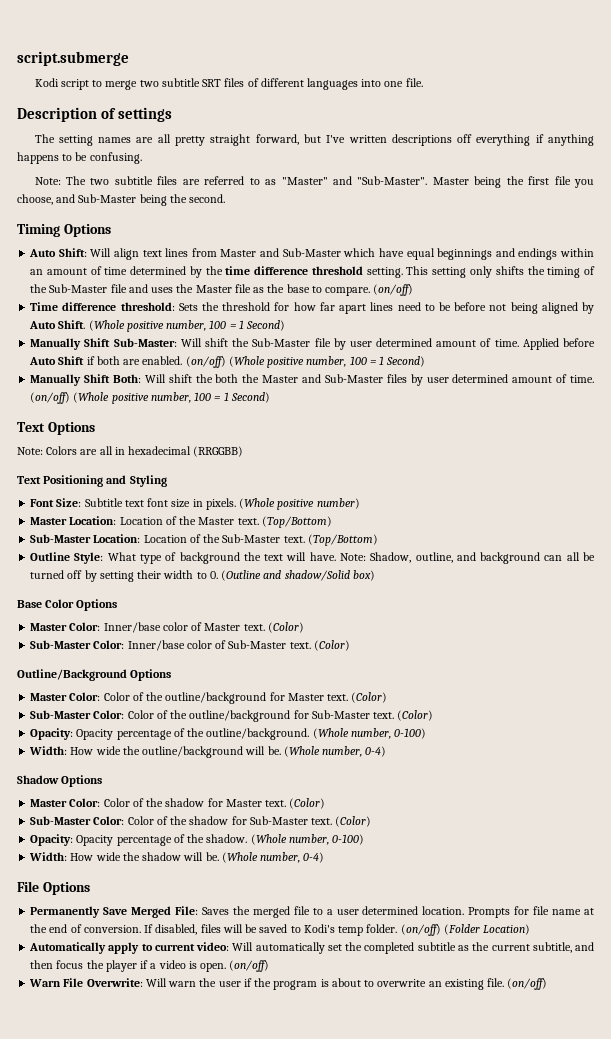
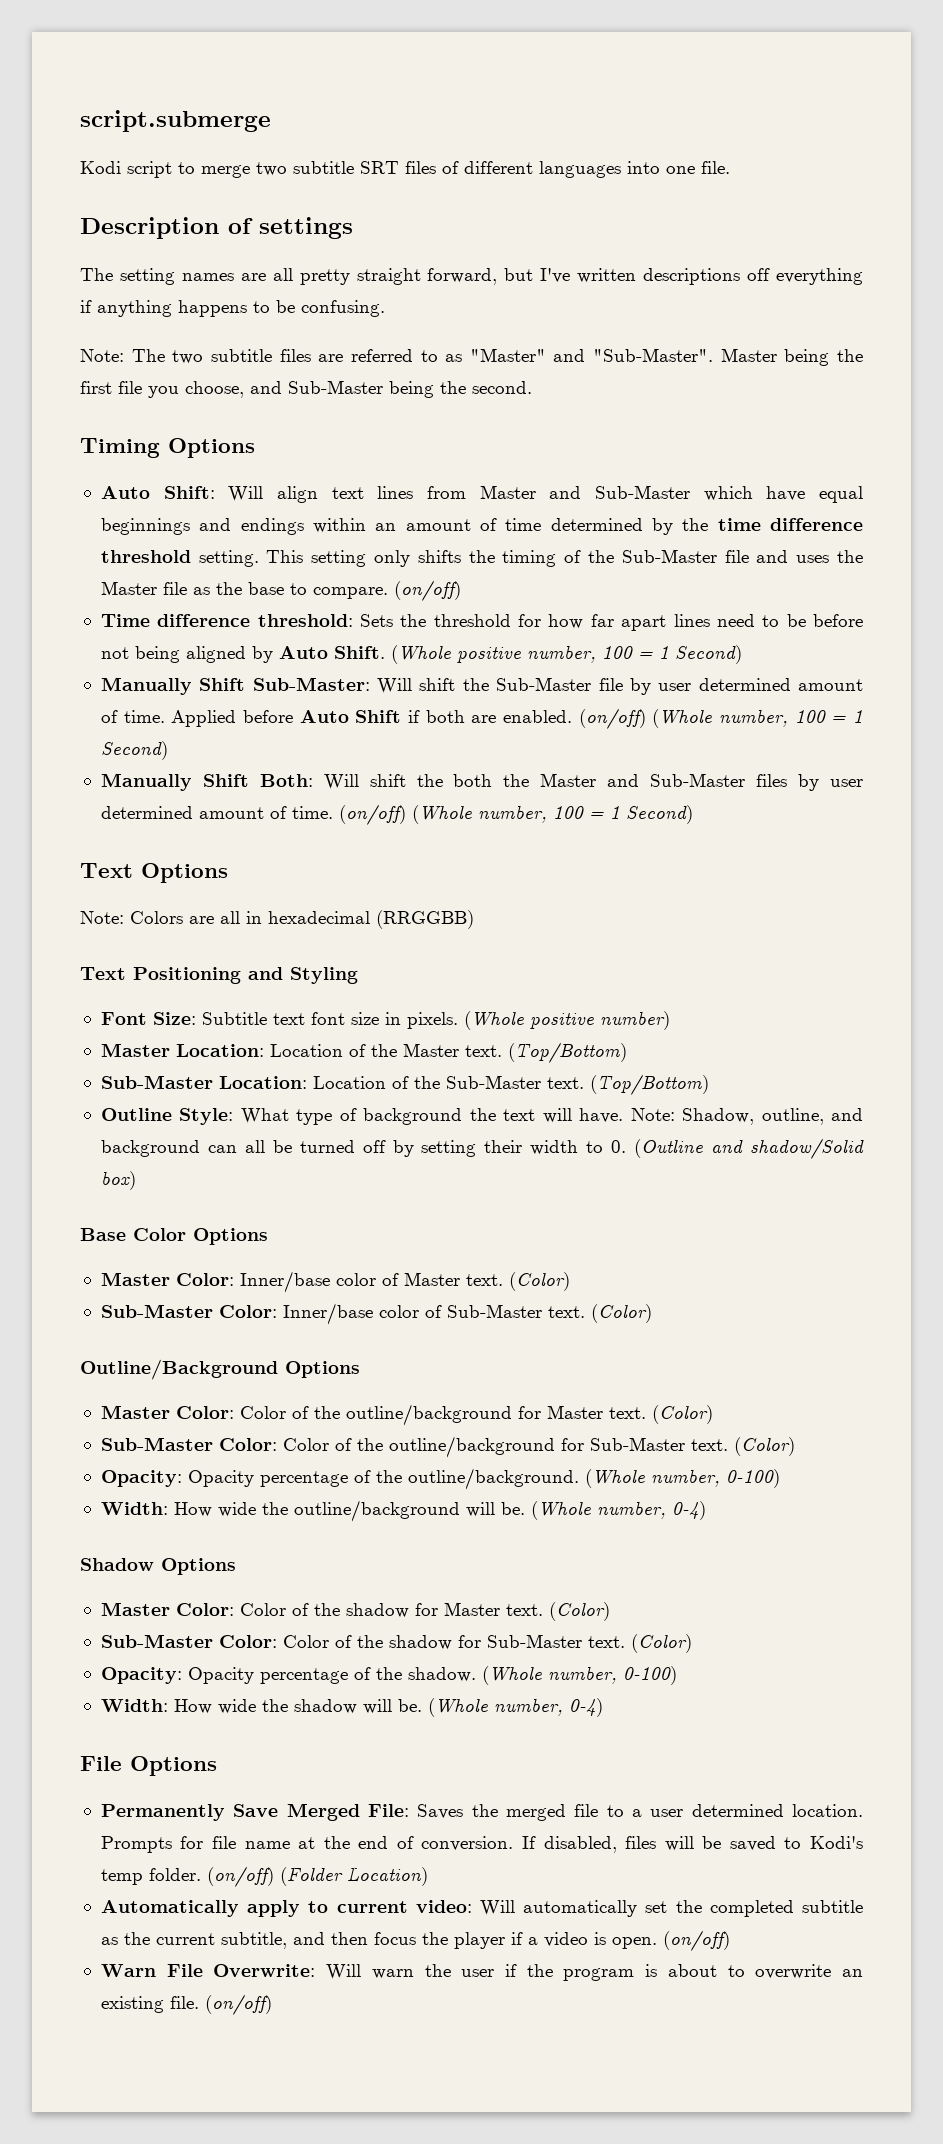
[267,357,305,368] positive -> (713, 718) none
[111,393,149,404] positive -> (472, 814) none

